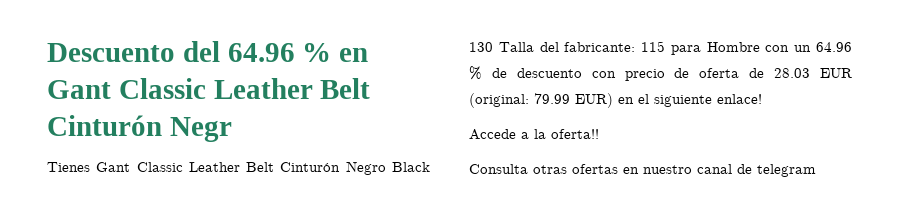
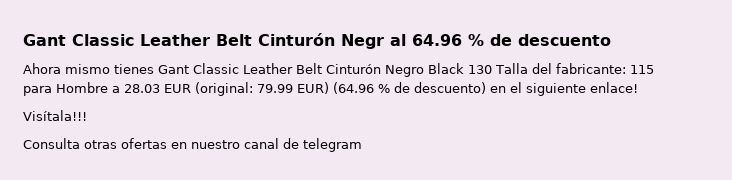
[47,41,369,62] Descuento del 64.96 % en -> (23, 40) none
[47,162,90,172] // Tienes -> [390,34,611,46] [23,63,154,74] al 64.96 % de descuento // Ahora mismo tienes
[765,42,852,52] [469,66,765,81] con un 64.96 % de descuento con precio de oferta de -> [112,86,120,93] a
(613, 100) none -> [333,82,486,94] (64.96 % de descuento)
[469,129,599,140] Accede a la oferta!! -> [23,110,87,121] Visítala!!!

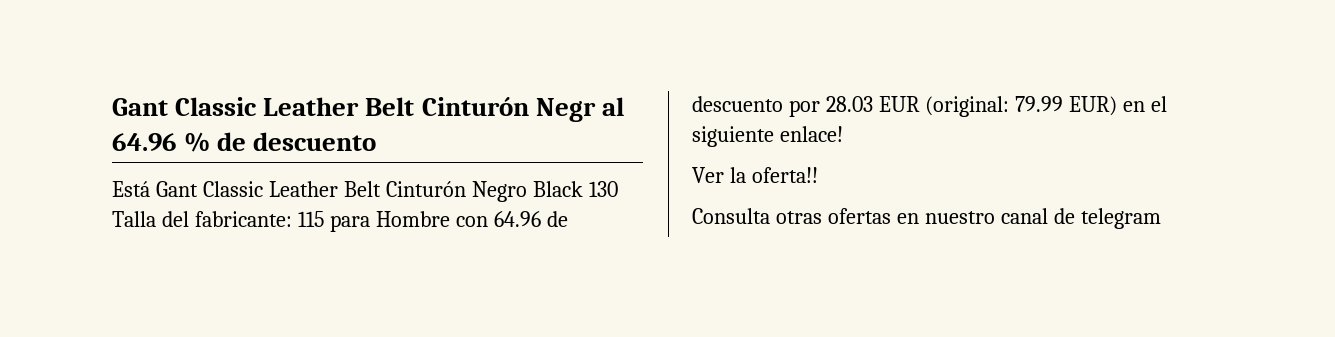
[23,63,154,74] Ahora mismo tienes -> [112,181,150,197] Está
[112,86,120,93] a -> [455,211,568,227] [692,96,820,117] con 64.96 de descuento por
[333,82,486,94] (64.96 % de descuento) -> (1117, 106) none
[23,110,87,121] Visítala!!! -> [692,167,818,183] Ver la oferta!!

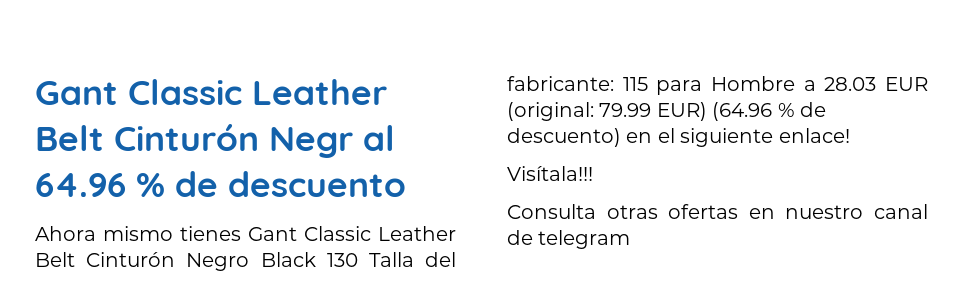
[112,181,150,197] Está -> [35,226,241,241] Ahora mismo tienes
[455,211,568,227] [692,96,820,117] con 64.96 de descuento por -> [803,80,816,91] a
(1117, 106) none -> [712,102,826,121] [507,128,621,147] (64.96 % de descuento)
[692,167,818,183] Ver la oferta!! -> [507,166,593,181] Visítala!!!

